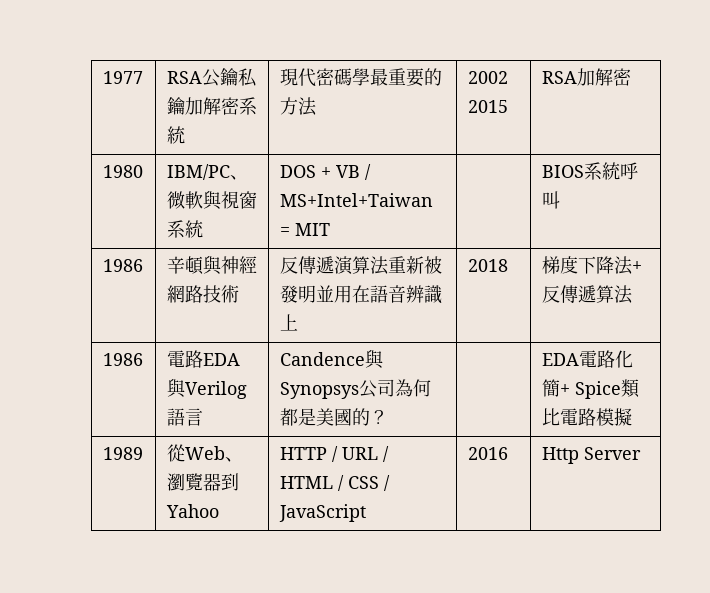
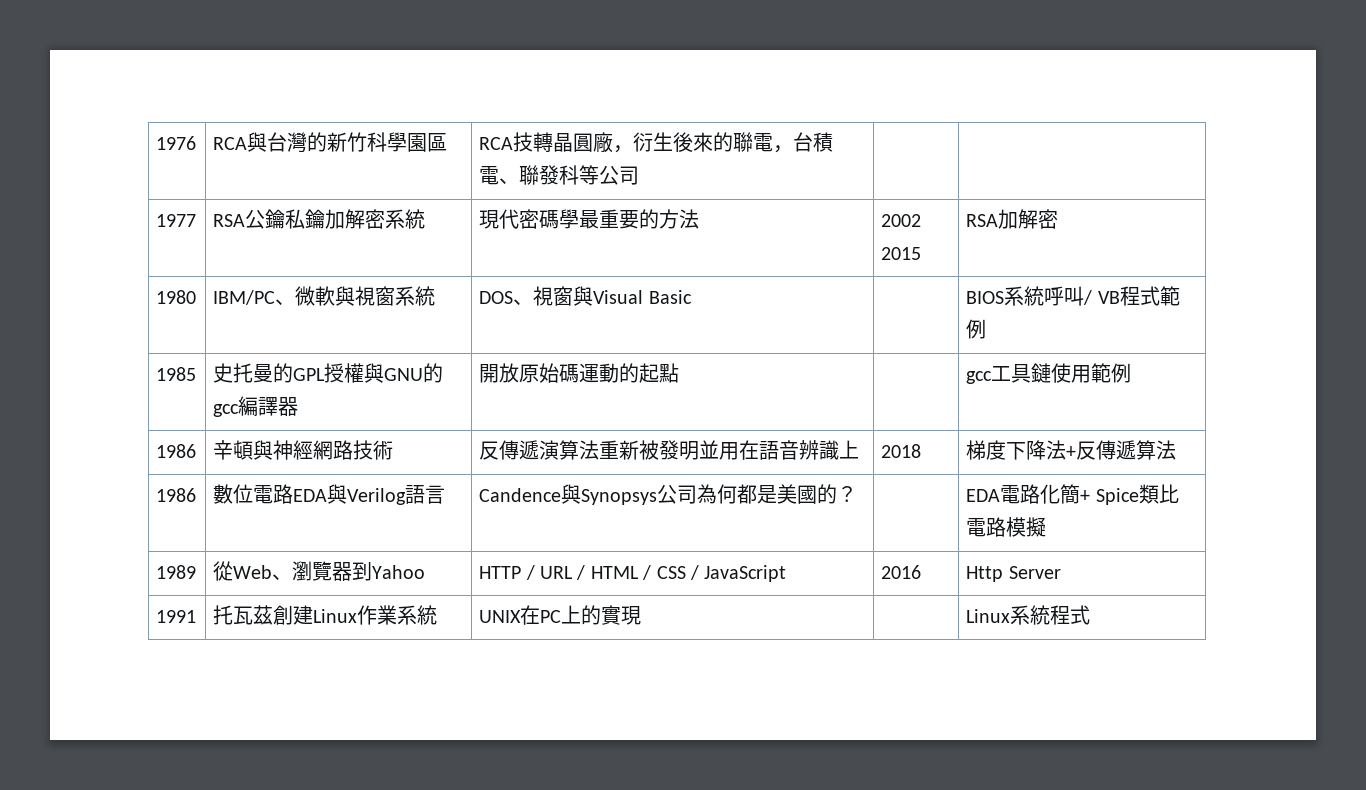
(102, 77) none -> [156,136,197,150] [213,132,448,153] [479,132,834,153] [479,165,640,185] 1976 | RCA與台灣的新竹科學園區 | RCA技轉晶圓廠，衍生後來的聯電，台積電、聯發科等公司 | | //
[320,164,371,180] [279,193,433,207] [279,223,330,236] [541,162,638,180] [541,191,560,209] + VB / MS+Intel+Taiwan = MIT | | BIOS系統呼叫 -> [513,286,692,306] [966,286,1180,306] [966,319,987,339] [156,367,197,381] [213,363,444,383] [213,396,299,417] [479,363,680,383] [966,363,1132,384] 、視窗與Visual Basic | | BIOS系統呼叫/ VB程式範例 // 1985 | 史托曼的GPL授權與GNU的gcc編譯器 | 開放原始碼運動的起點 | | gcc工具鏈使用範例
(143, 359) none -> [213,484,254,504] 數位
(641, 453) none -> [156,610,197,623] [213,605,438,625] [479,605,642,625] [966,605,1091,625] // 1991 | 托瓦茲創建Linux作業系統 | UNIX在PC上的實現 | | Linux系統程式

